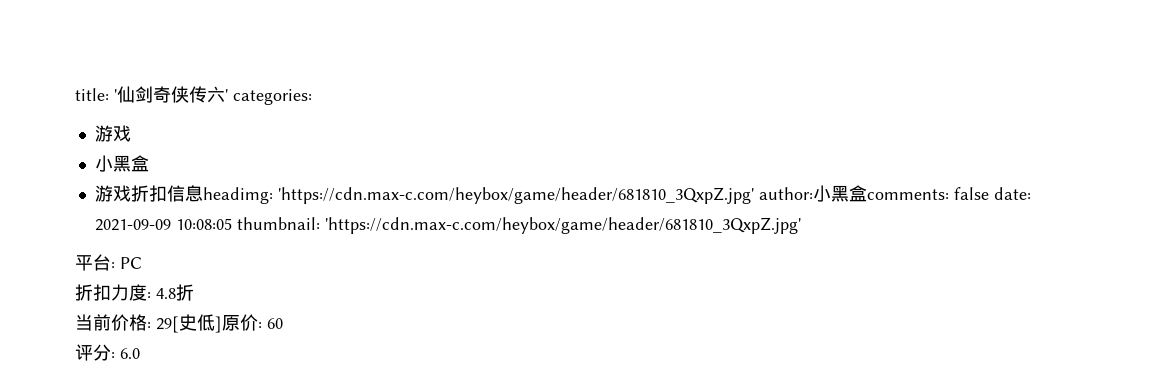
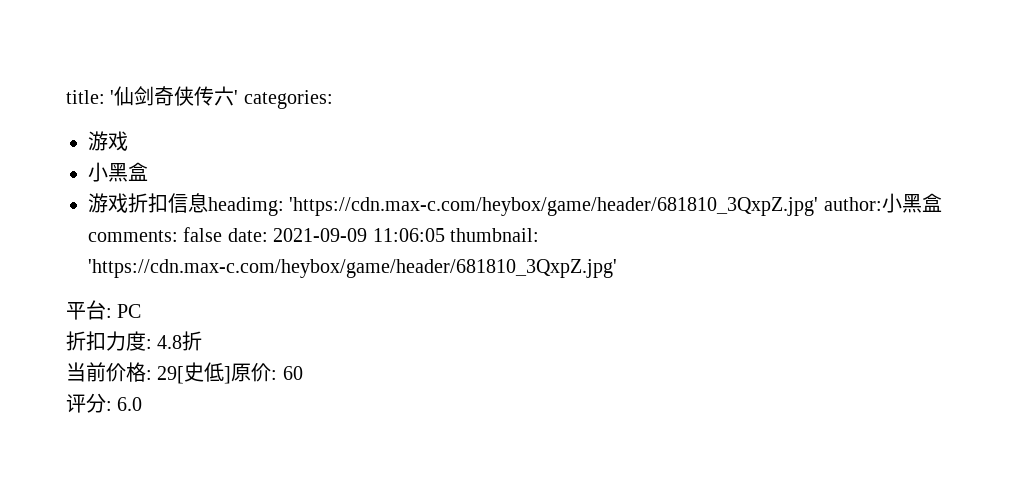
[175,218,232,230] 10:08:05 -> [372,228,445,242] 11:06:05

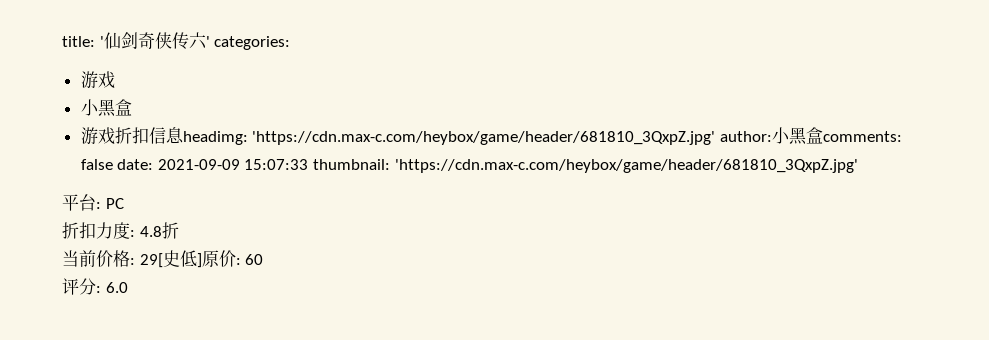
[372,228,445,242] 11:06:05 -> [244,159,309,170] 15:07:33

